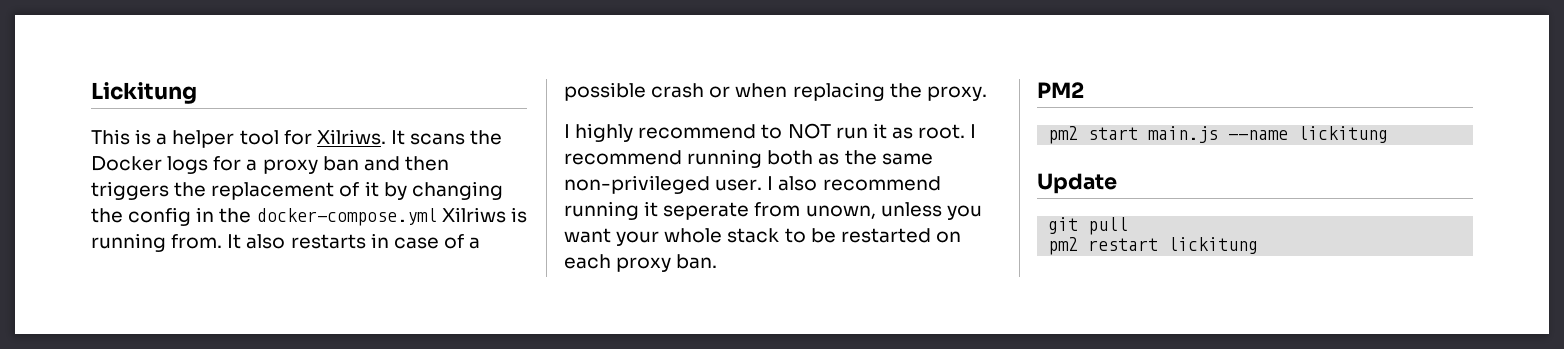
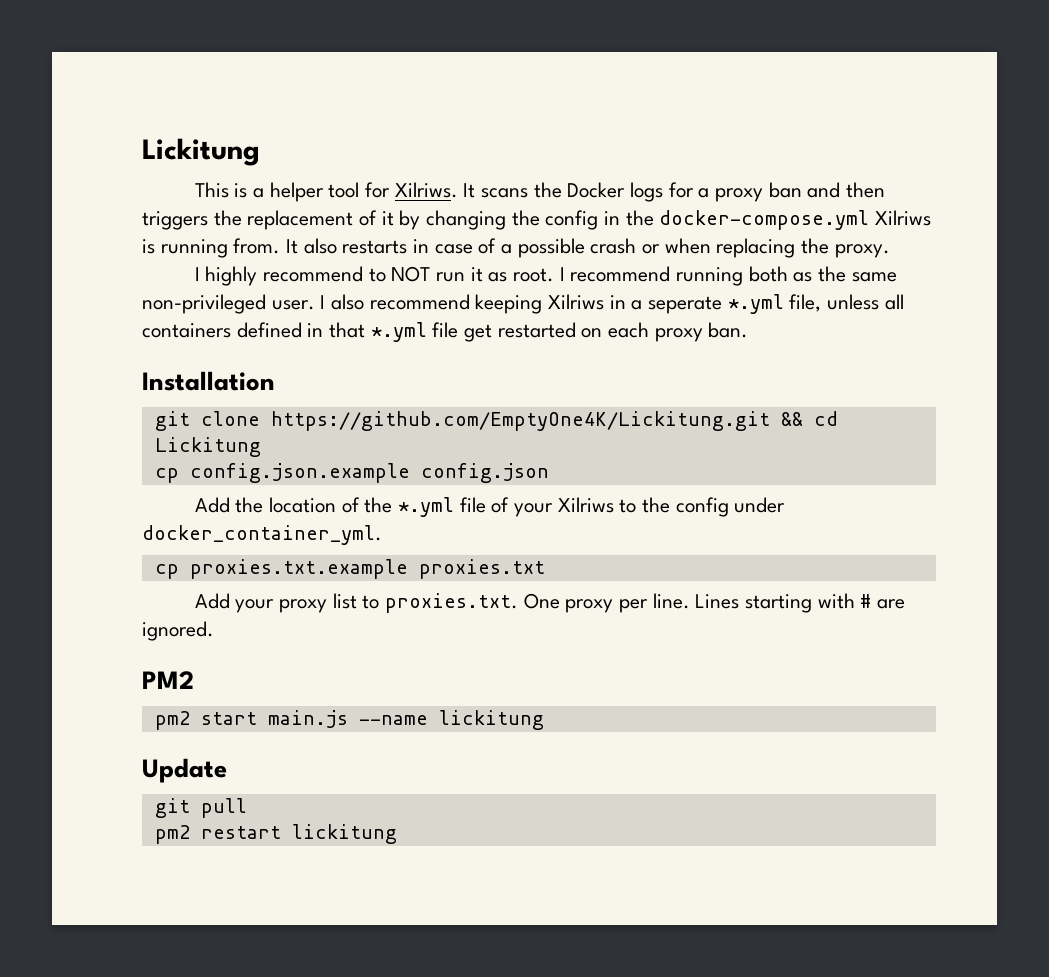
[564,201,982,220] [564,228,836,246] running it seperate from unown, unless you want your whole stack to be -> [475,294,904,314] [142,322,493,342] keeping Xilriws in a seperate *.yml file, unless all containers defined in that *.yml file get
(718, 261) none -> [142,371,275,391] [154,411,838,431] [154,437,261,457] [154,463,549,483] [194,497,786,517] [142,525,382,545] [154,559,545,579] [194,593,905,613] [142,621,214,641] // Installation // git clone https://github.com/EmptyOne4K/Lickitung.git && cd Lickitung // cp config.json.example config.json // Add the location of the *.yml file of your Xilriws to the config under docker_container_yml. // cp proxies.txt.example proxies.txt // Add your proxy list to proxies.txt. One proxy per line. Lines starting with # are ignored.

